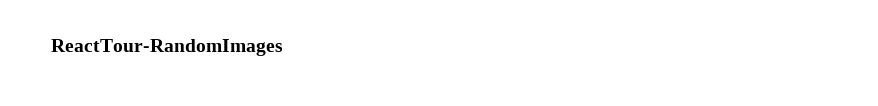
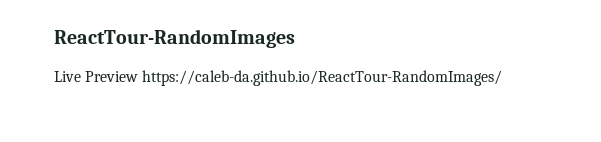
(283, 47) none -> [54,70,503,86] // Live Preview https://caleb-da.github.io/ReactTour-RandomImages/

